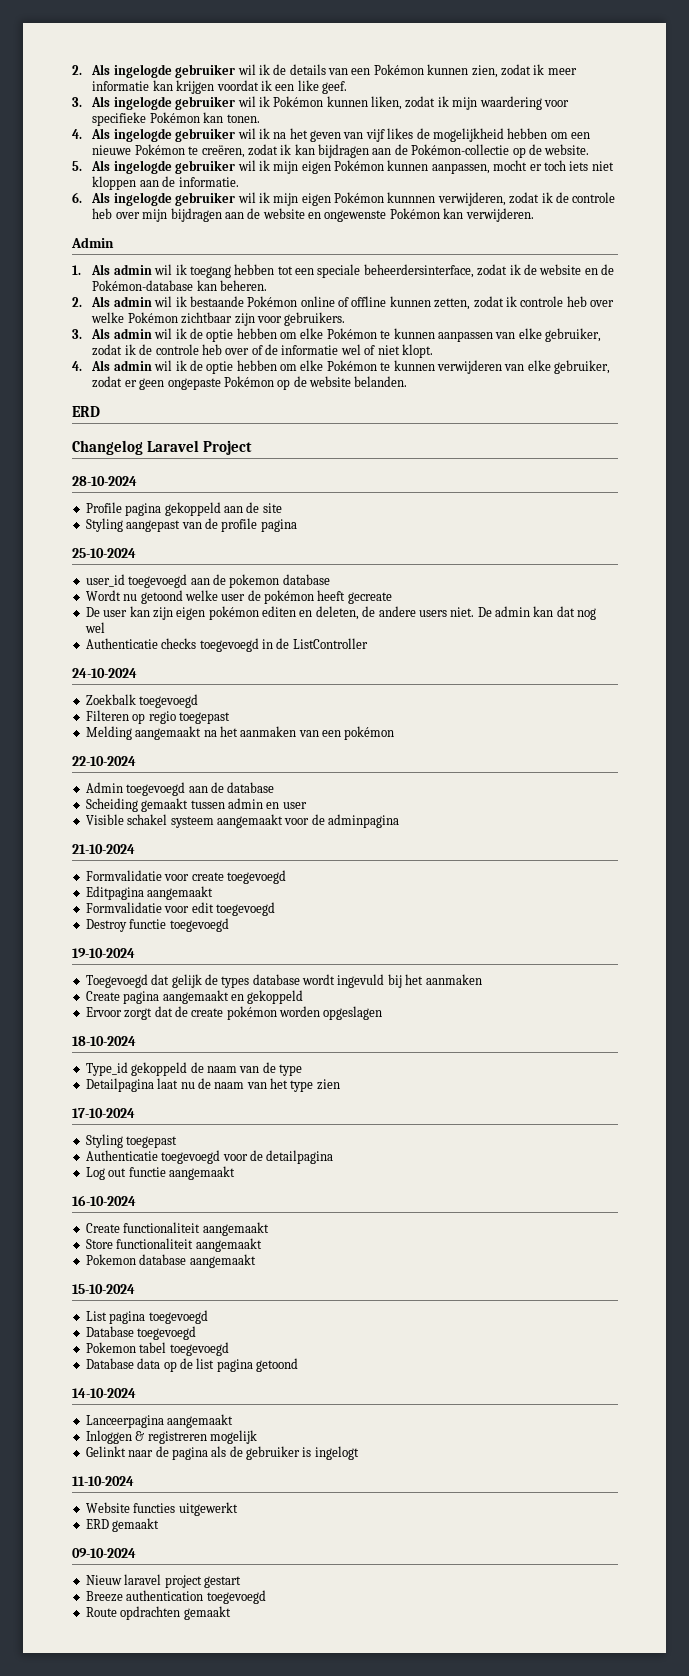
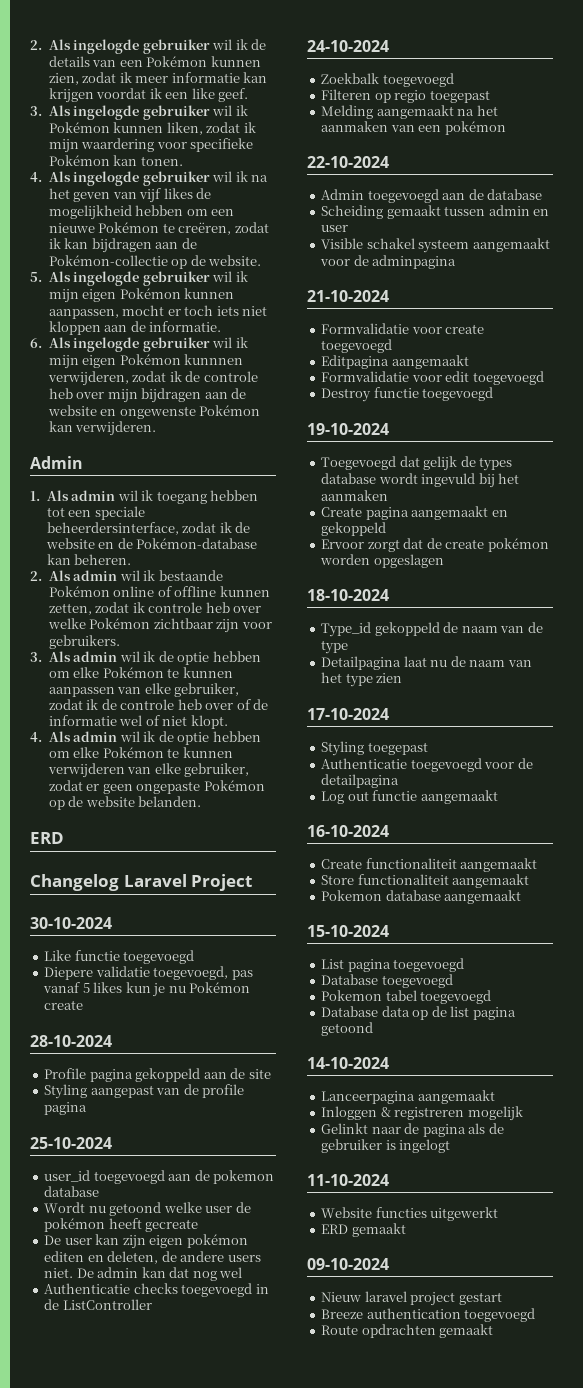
(252, 447) none -> [30,917,112,929] [44,950,195,964] [44,966,253,980] [43,982,251,997] [44,1000,84,1010] // 30-10-2024 // Like functie toegevoegd // Diepere validatie toegevoegd, pas vanaf 5 likes kun je nu Pokémon create

